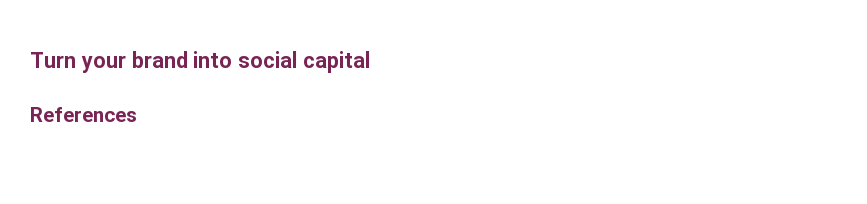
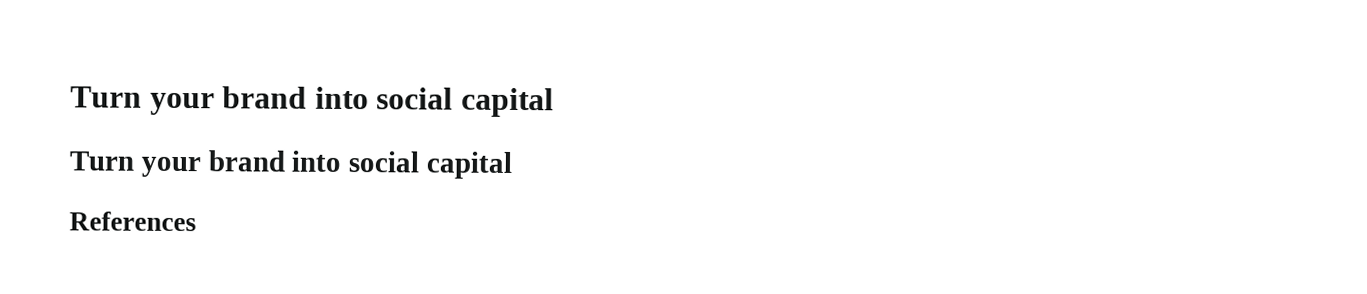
[30,51,371,73] Turn your brand into social capital -> [70,86,554,118] [69,150,513,179] Turn your brand into social capital // Turn your brand into social capital

